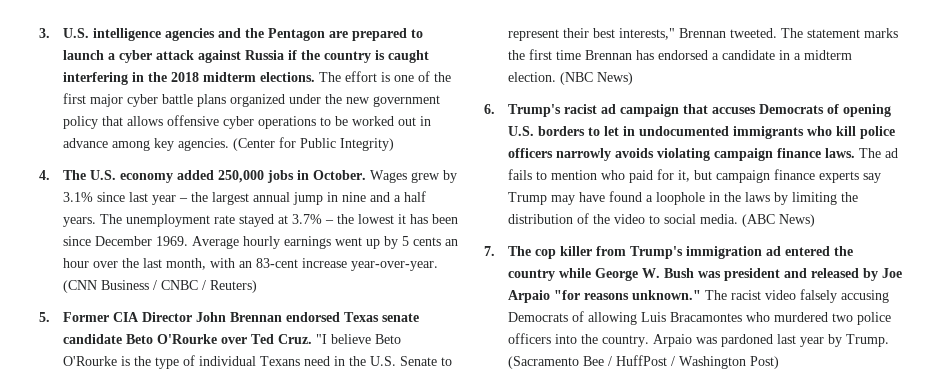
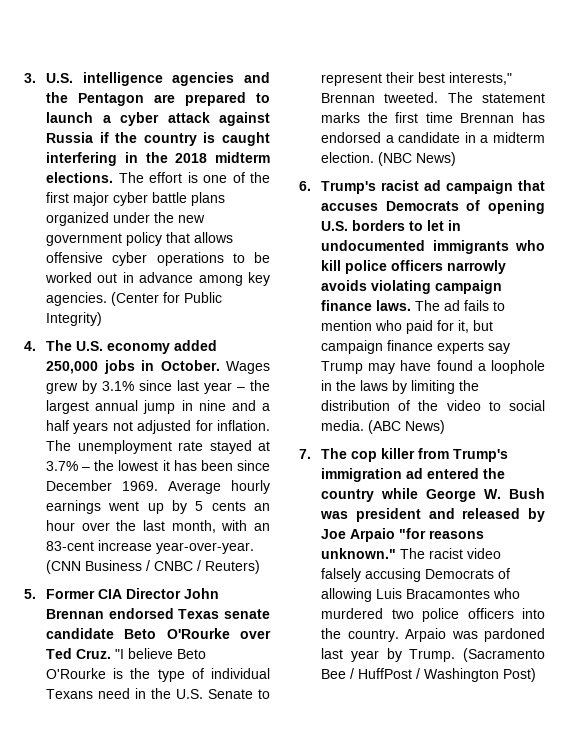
[63,217,97,227] years. -> [73,420,270,434] years not adjusted for inflation.

